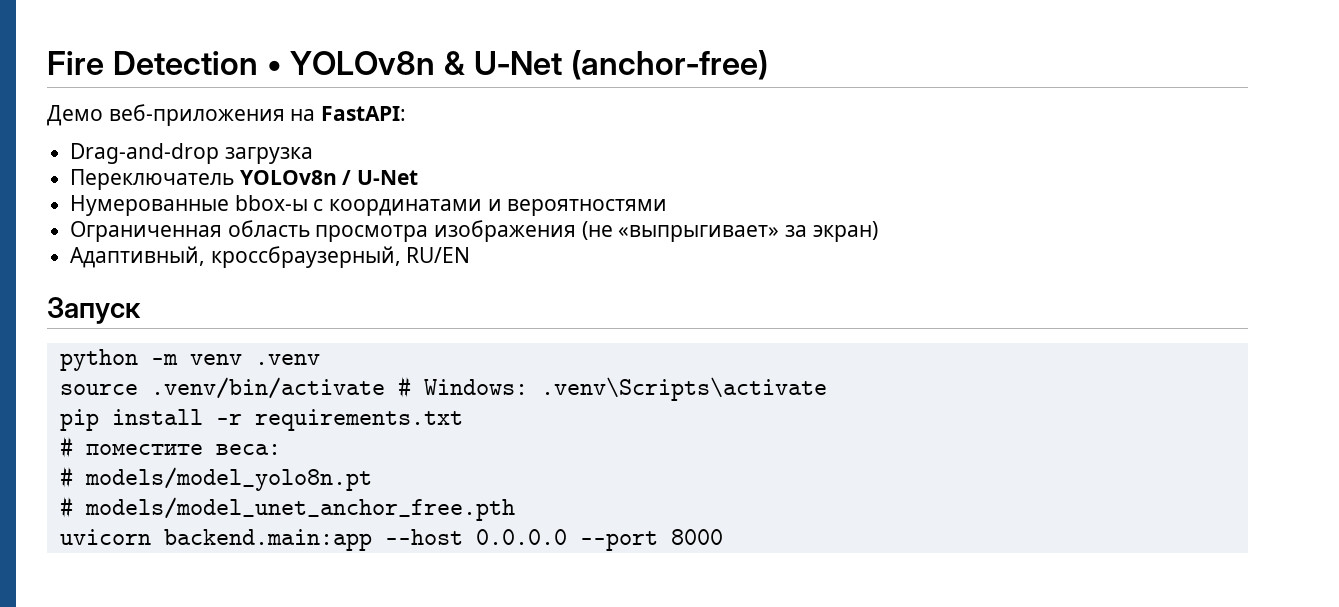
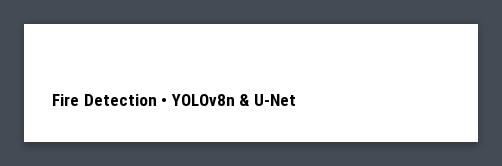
[570,50,768,80] [47,104,407,126] [70,143,313,164] [70,169,419,190] [70,195,668,216] [70,220,878,242] [70,246,471,268] [47,297,141,324] [59,349,320,371] [59,376,827,401] [59,409,463,431] [59,436,281,458] [59,466,372,491] [59,496,515,521] [59,529,723,551] (anchor‑free) // Демо веб‑приложения на FastAPI: // Drag‑and‑drop загрузка // Переключатель YOLOv8n / U‑Net // Нумерованные bbox‑ы с координатами и вероятностями // Ограниченная область просмотра изображения (не «выпрыгивает» за экран) // Адаптивный, кроссбраузерный, RU/EN // Запуск // python -m venv .venv // source .venv/bin/activate # Windows: .venv\Scripts\activate // pip install -r requirements.txt // # поместите веса: // # models/model_yolo8n.pt // # models/model_unet_anchor_free.pth // uvicorn backend.main:app --host 0.0.0.0 --port 8000 -> (296, 100) none

